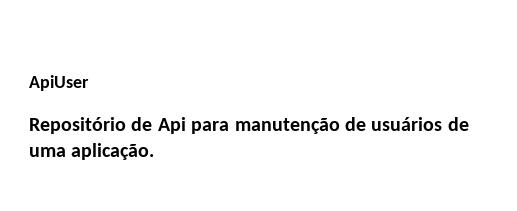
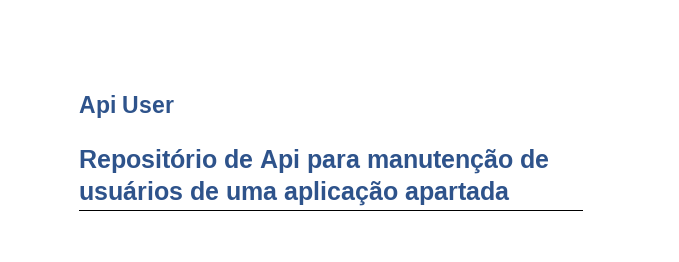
[29,75,89,91] ApiUser -> [79,95,175,118] Api User
[71,143,155,160] aplicação. -> [284,181,510,206] aplicação apartada

